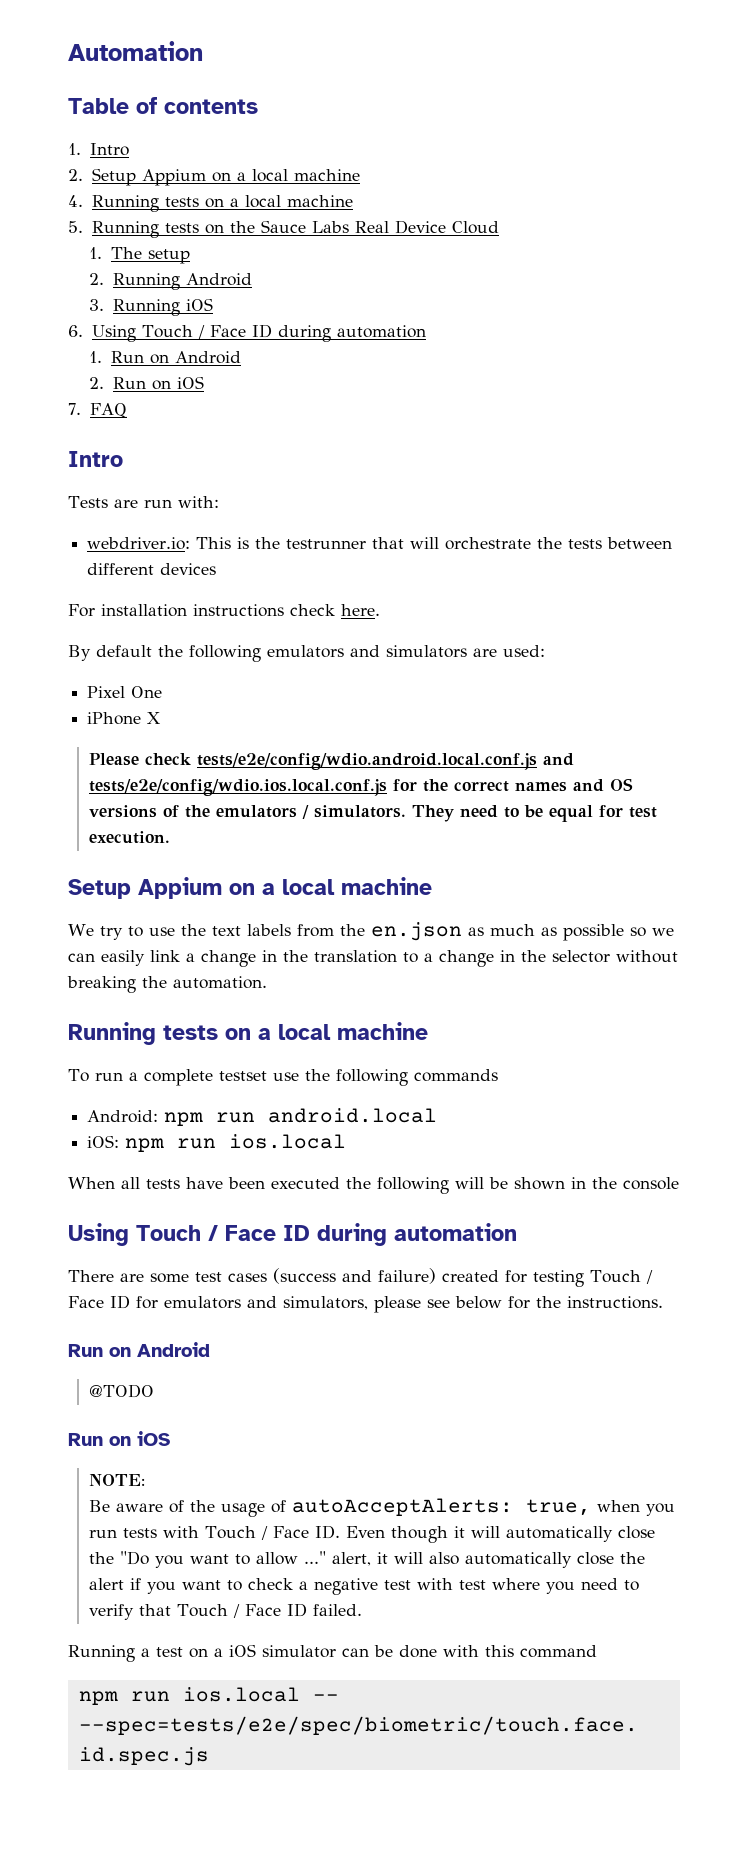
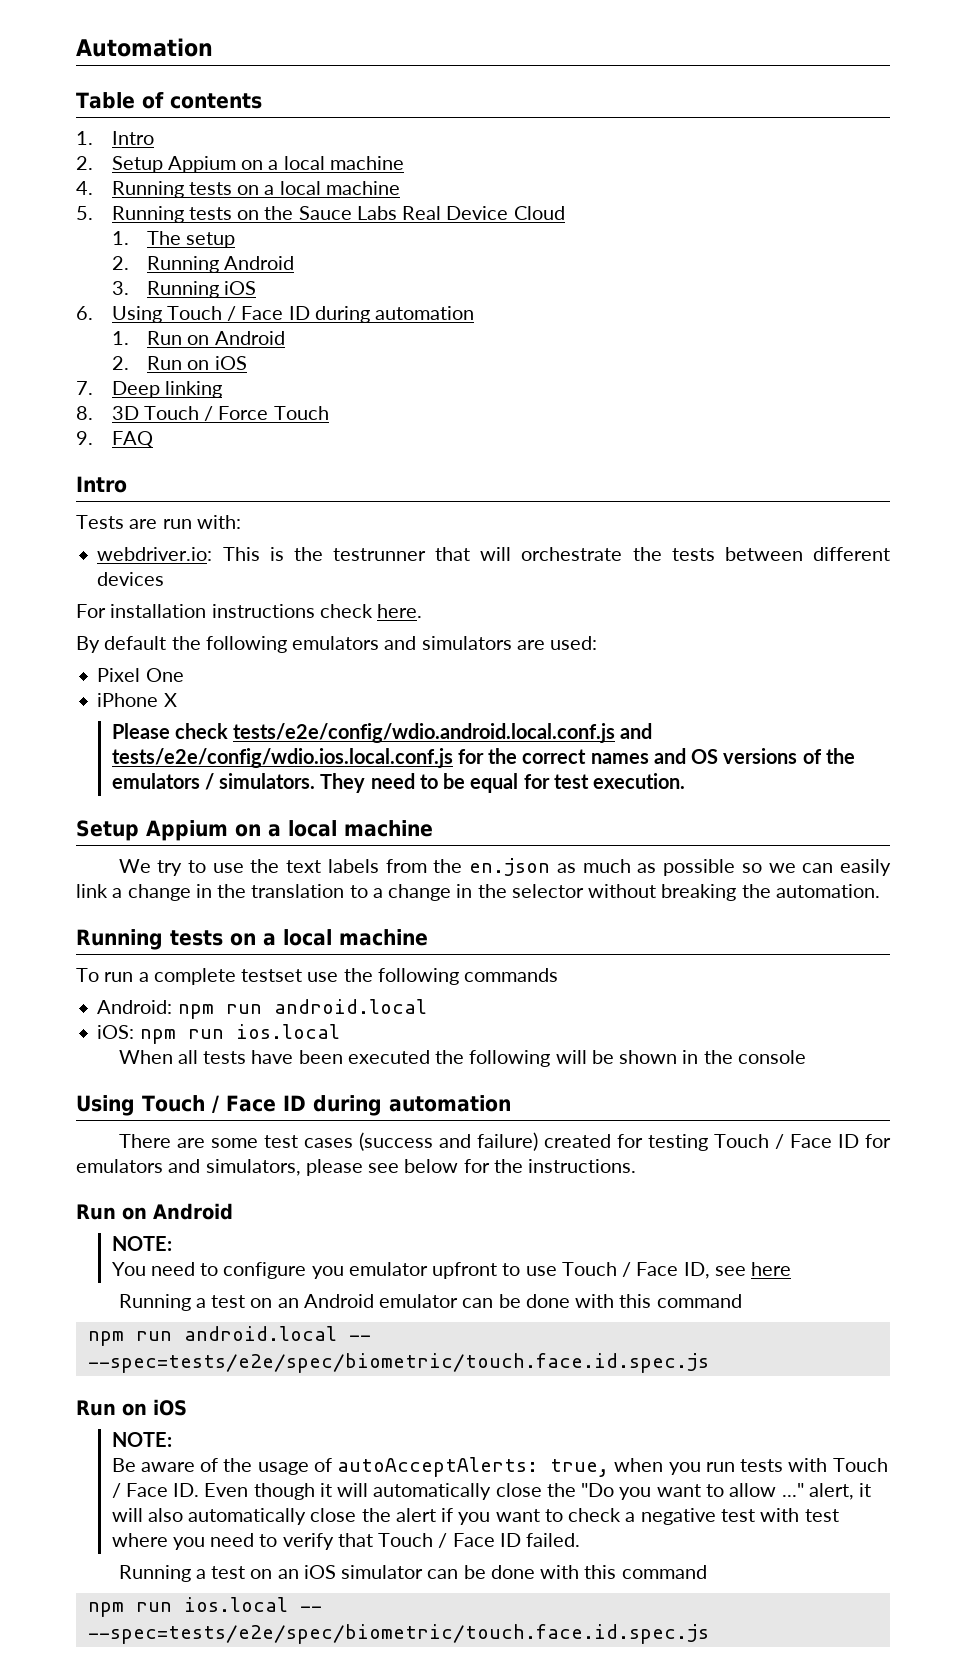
(81, 409) none -> [111,381,222,398] [76,406,329,421] [76,431,93,445] Deep linking // 8. 3D Touch / Force Touch // 9.
[89,1384,155,1398] @TODO -> [111,1236,172,1251] [111,1262,792,1279] [118,1294,742,1311] [87,1326,371,1346] [87,1353,709,1373] NOTE: // You need to configure you emulator upfront to use Touch / Face ID, see here // Running a test on an Android emulator can be done with this command // npm run android.local -- --spec=tests/e2e/spec/biometric/touch.face.id.spec.js
[214,1648,223,1657] a -> [277,1569,299,1579] an

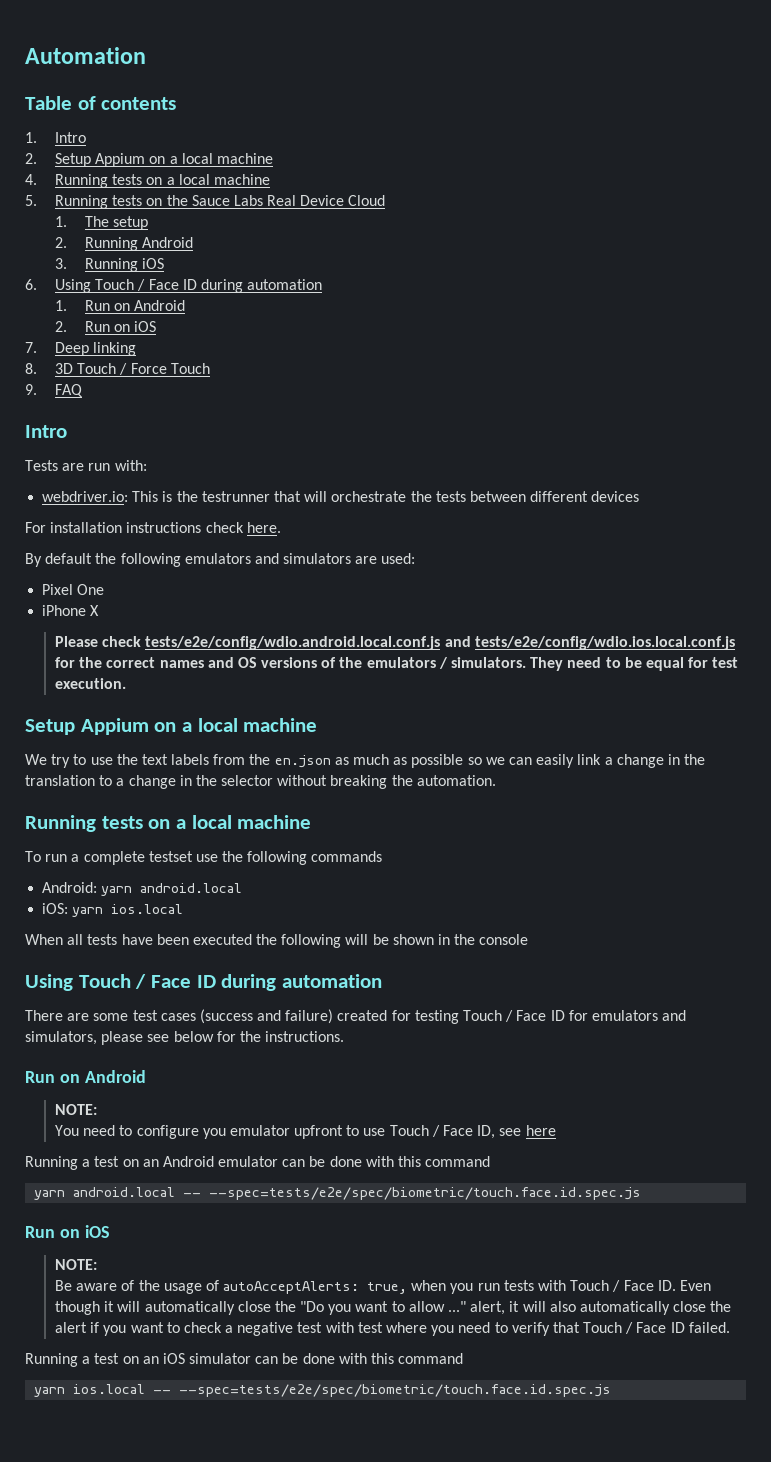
[177,1004,262,1019] npm run -> [101,886,133,896] yarn
[139,1029,224,1044] npm run -> [72,907,104,917] yarn
[87,1331,172,1346] npm run -> [34,1190,66,1200] yarn
[87,1602,172,1617] npm run -> [34,1387,66,1397] yarn

